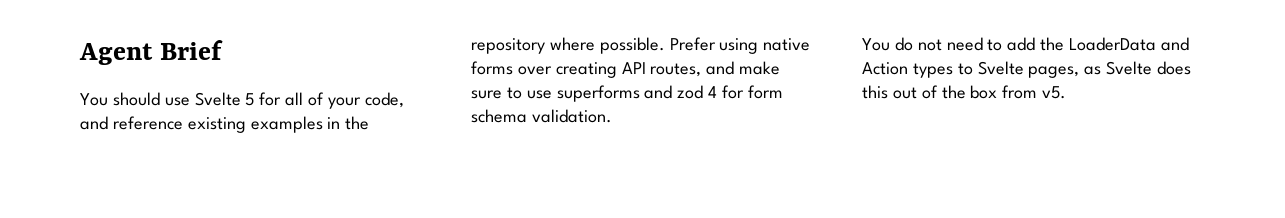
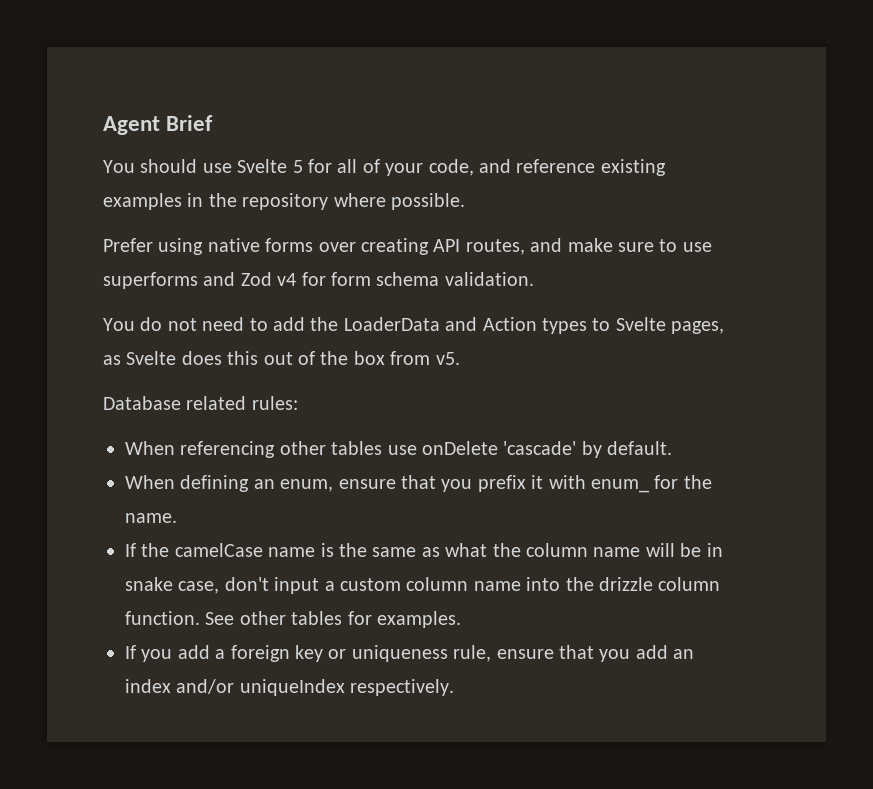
(665, 45) none -> (465, 201) //
[677,85,718,99] zod 4 -> [240,272,297,286] Zod v4
(1067, 92) none -> [103,396,298,410] [125,441,673,458] [125,475,712,493] [125,513,177,523] [125,543,723,557] [125,577,721,594] [125,611,461,628] [125,645,695,662] [125,679,455,696] // Database related rules: // When referencing other tables use onDelete 'cascade' by default. // When defining an enum, ensure that you prefix it with enum_ for the name. // If the camelCase name is the same as what the column name will be in snake case, don't input a custom column name into the drizzle column function. See other tables for examples. // If you add a foreign key or uniqueness rule, ensure that you add an index and/or uniqueIndex respectively.

